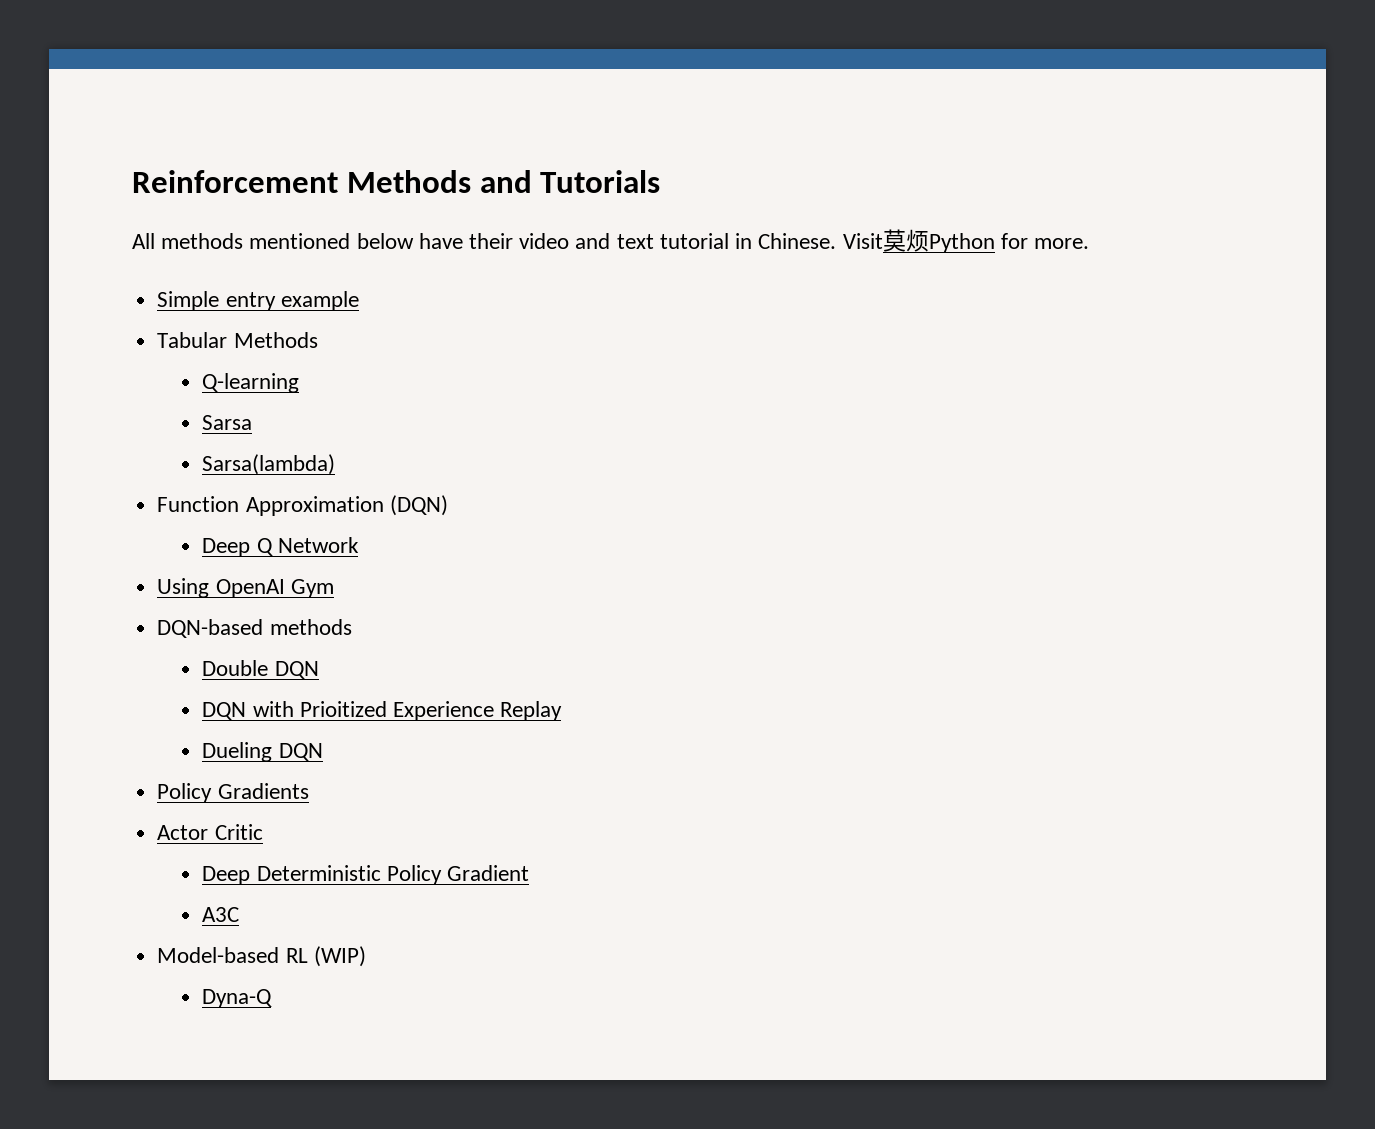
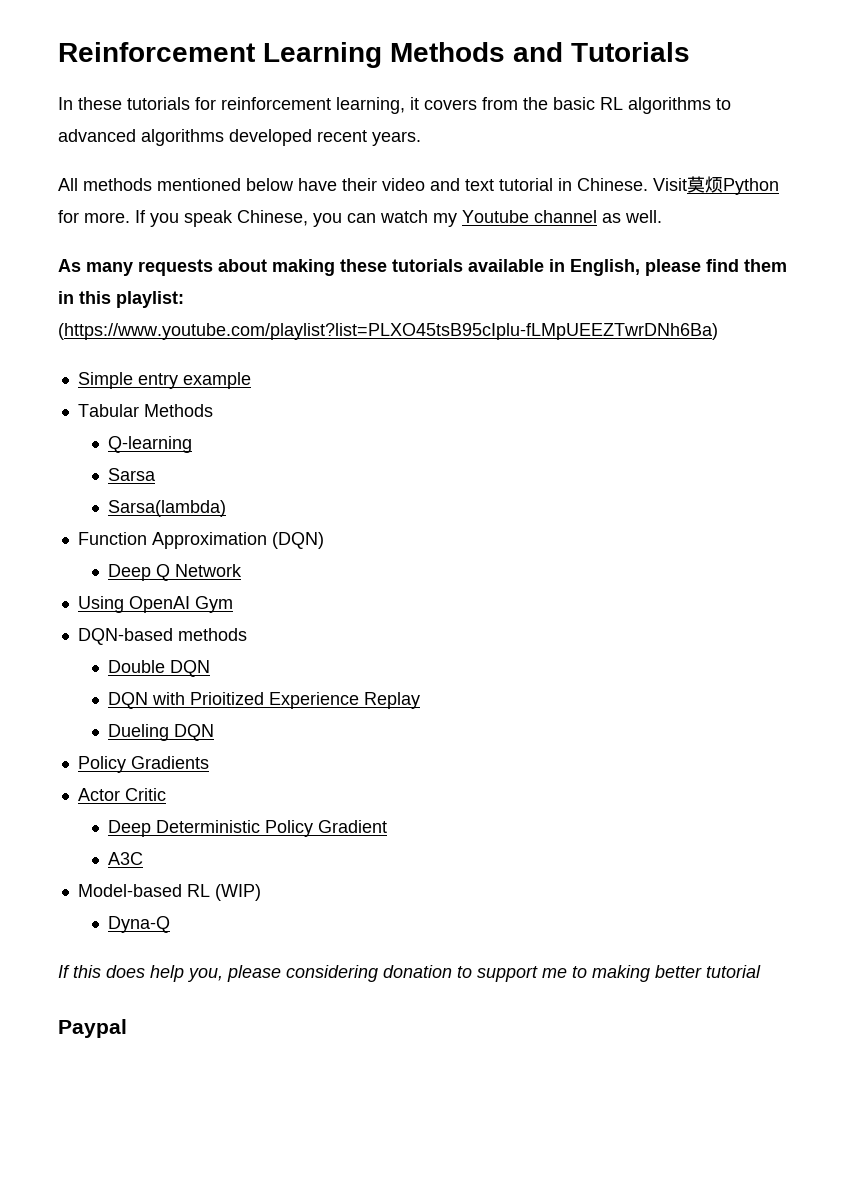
(338, 181) none -> [263,42,382,68] Learning
(661, 181) none -> [58,97,731,114] [58,129,421,146] // In these tutorials for reinforcement learning, it covers from the basic RL algorithms to advanced algorithms developed recent years.
(1089, 243) none -> [135,210,662,227] [58,259,787,276] [58,291,184,308] [58,323,718,340] If you speak Chinese, you can watch my Youtube channel as well. // As many requests about making these tutorials available in English, please find them in this playlist: (https://www.youtube.com/playlist?list=PLXO45tsB95cIplu-fLMpUEEZTwrDNh6Ba)
(273, 998) none -> [58,965,761,982] [58,1019,127,1038] // If this does help you, please considering donation to support me to making better tutorial // Paypal

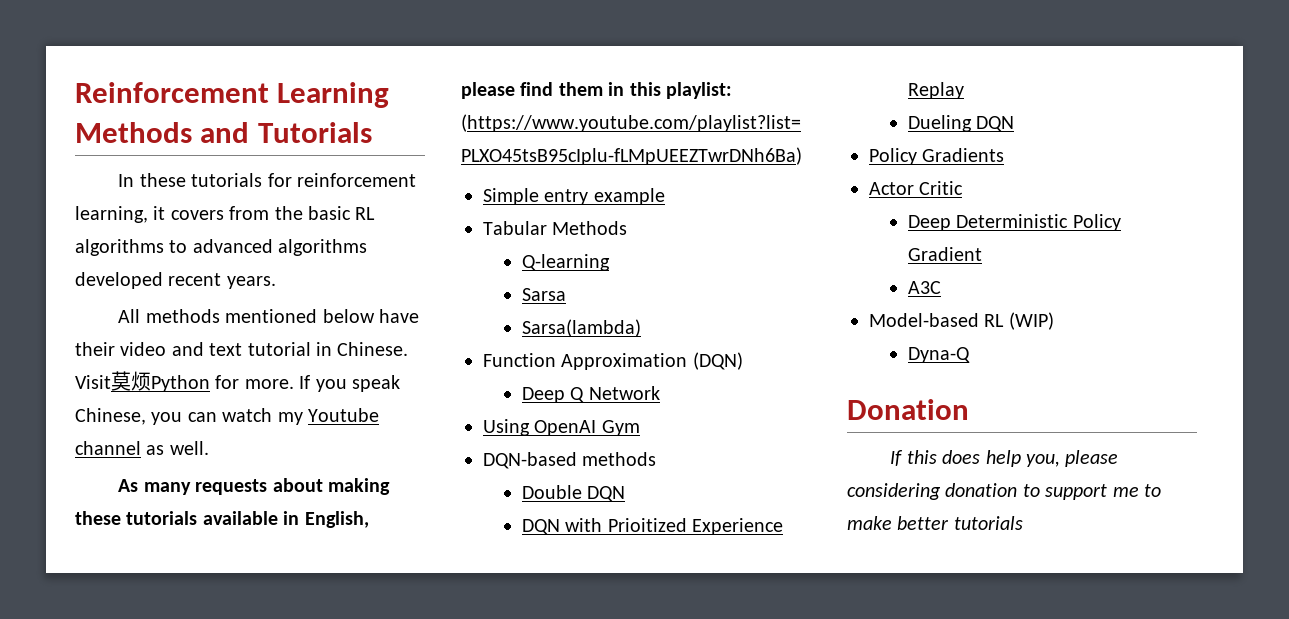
(171, 924) none -> [847,399,969,420] // Donation
[592,965,761,982] [58,1019,127,1038] making better tutorial // Paypal -> [847,516,1023,530] make better tutorials

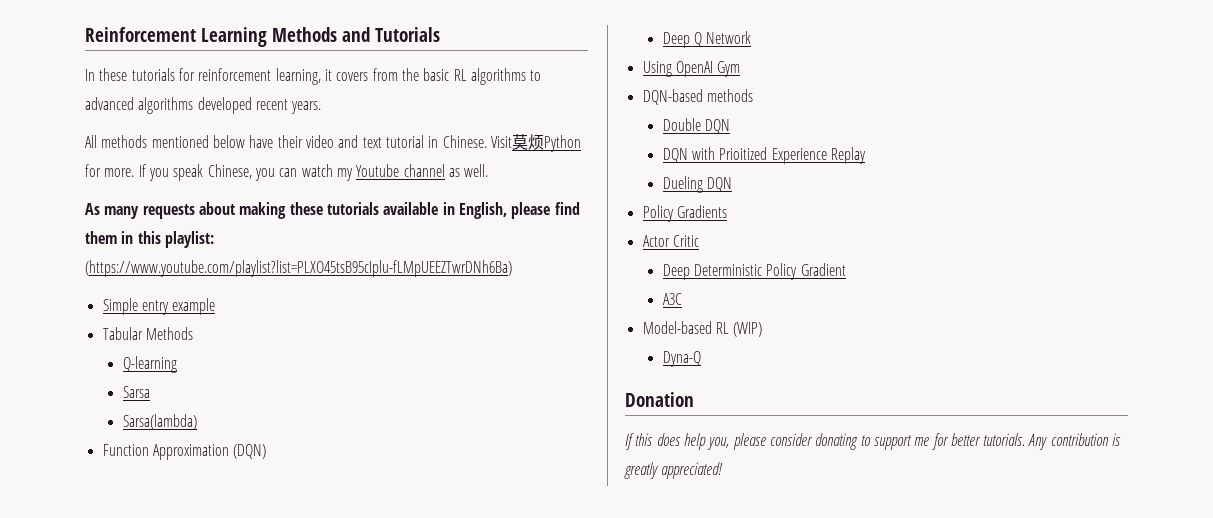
[847,483,1018,500] considering donation -> [769,433,859,450] consider donating
[1144,484,1161,497] [847,516,1023,530] to make better tutorials -> [931,433,1122,450] [624,462,724,479] for better tutorials. Any contribution is greatly appreciated!

